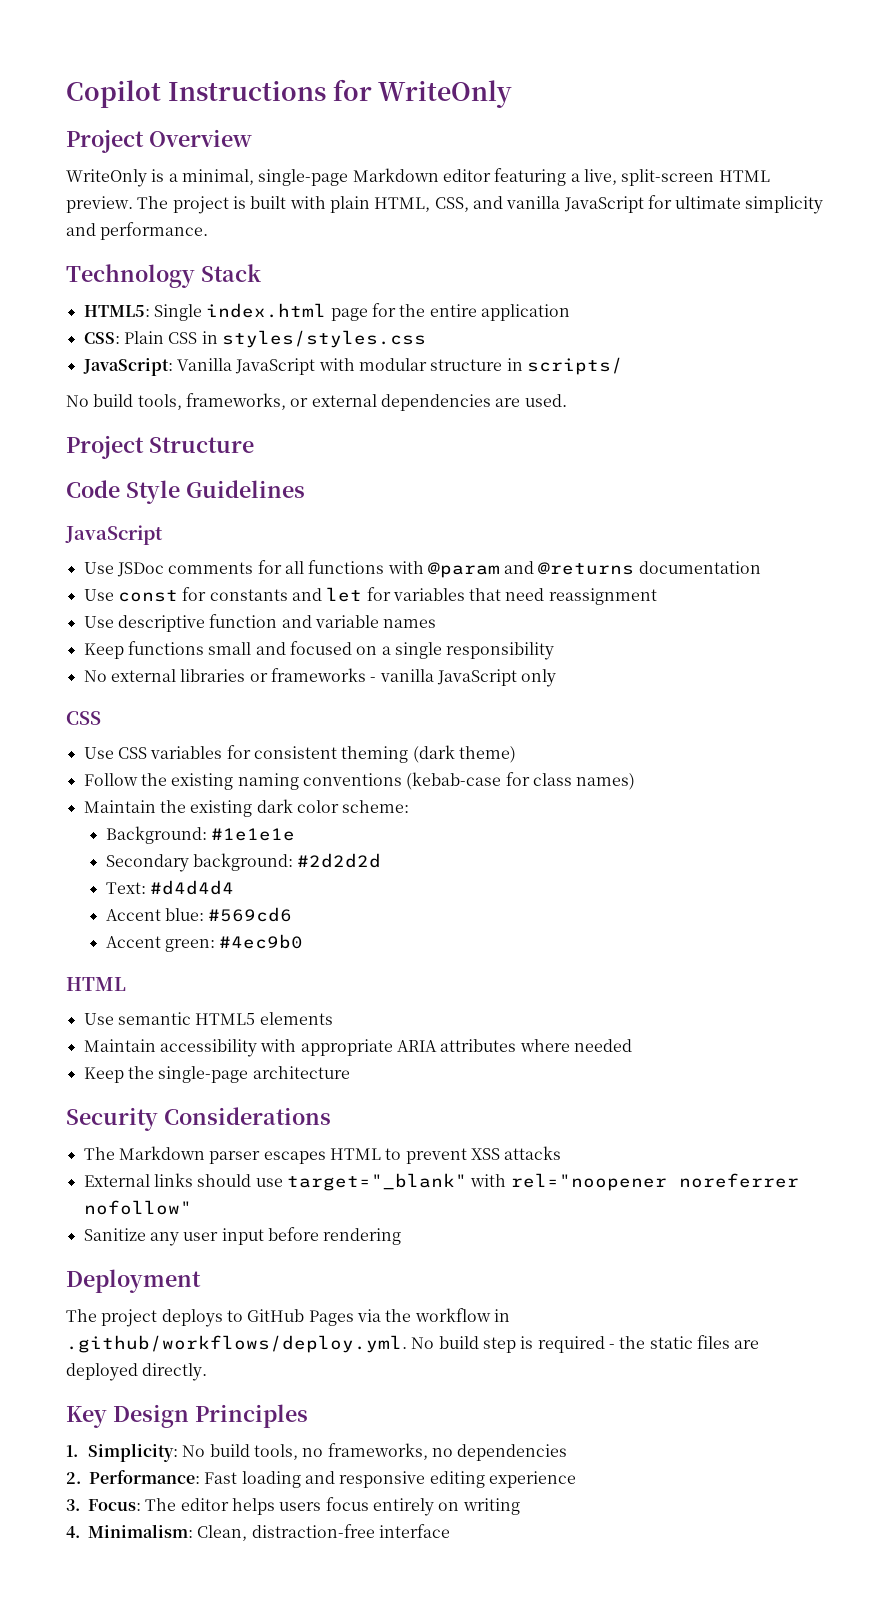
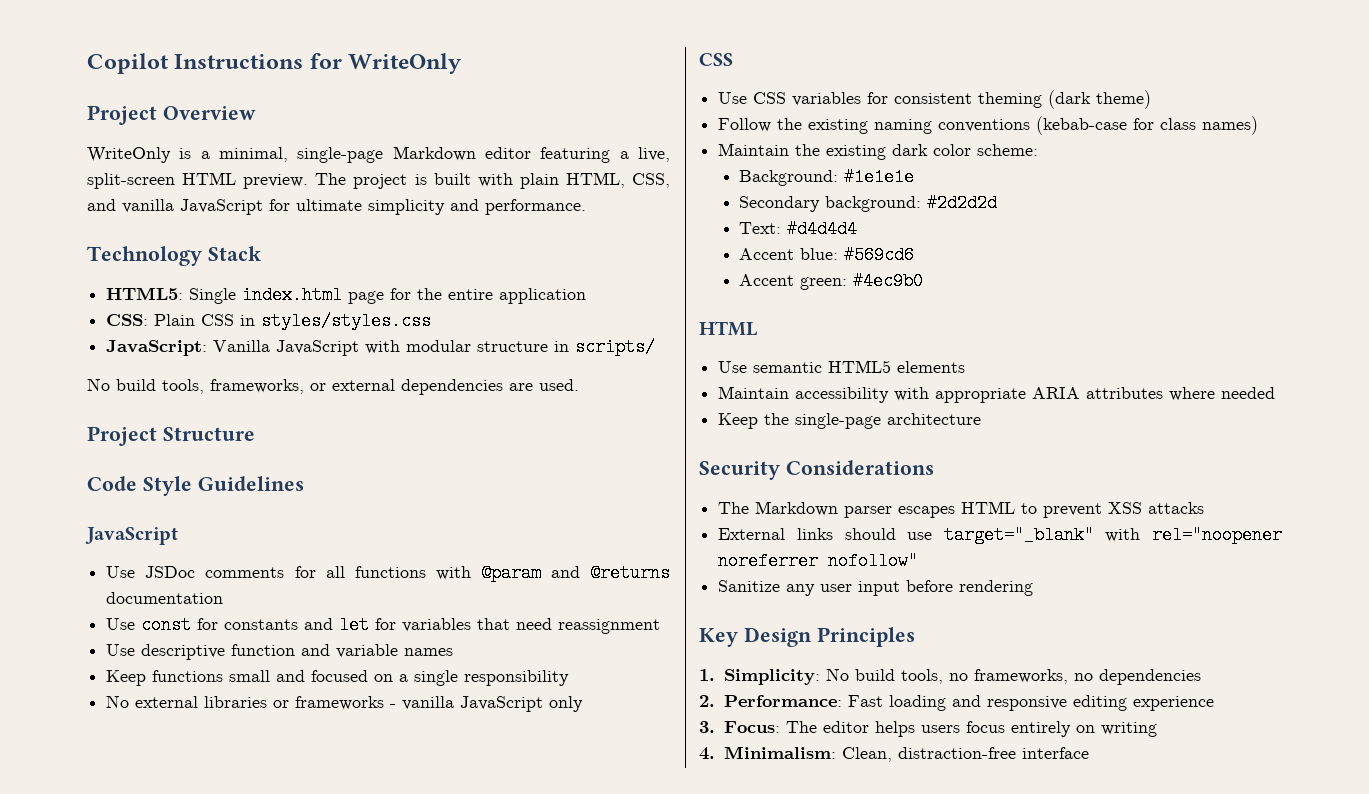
[66,1269,201,1293] [66,1308,510,1327] [66,1335,760,1353] [66,1363,208,1381] // Deployment // The project deploys to GitHub Pages via the workflow in .github/workflows/deploy.yml. No build step is required - the static files are deployed directly. -> (1034, 588) none

